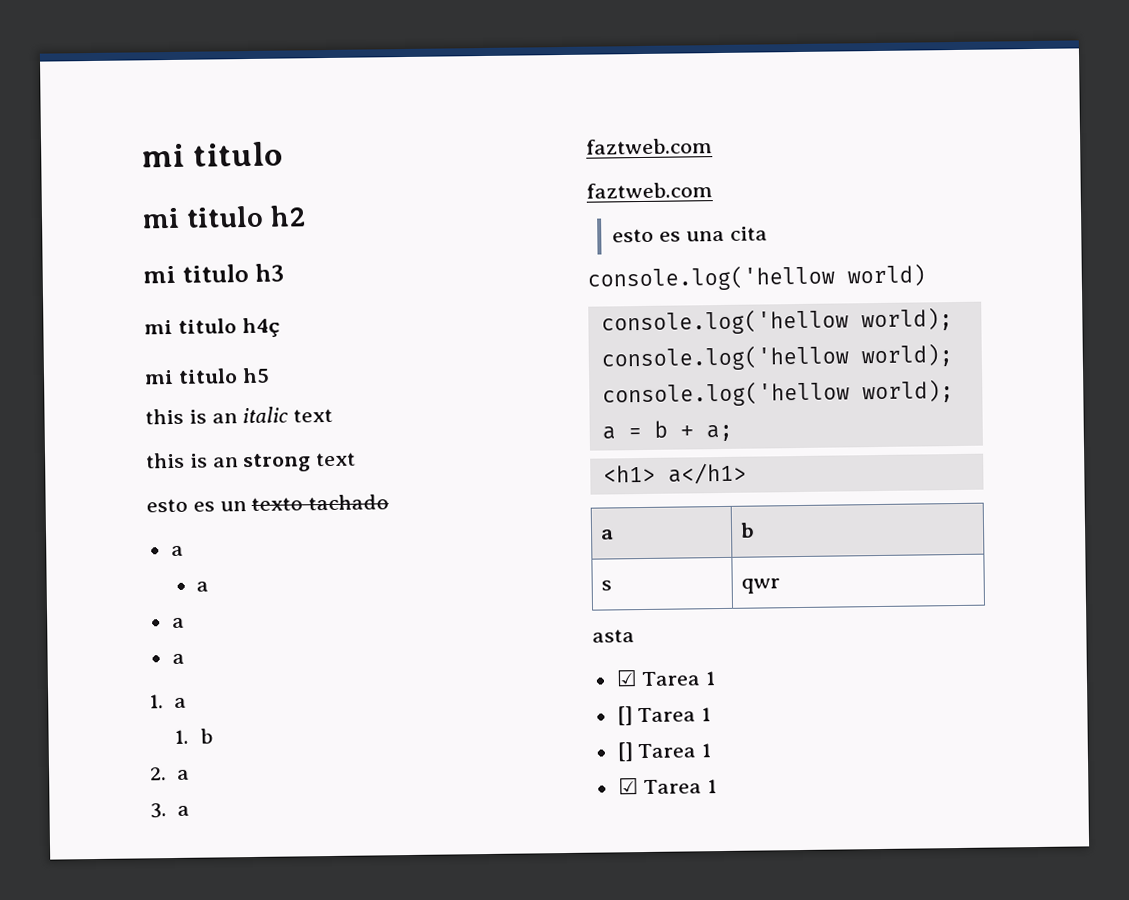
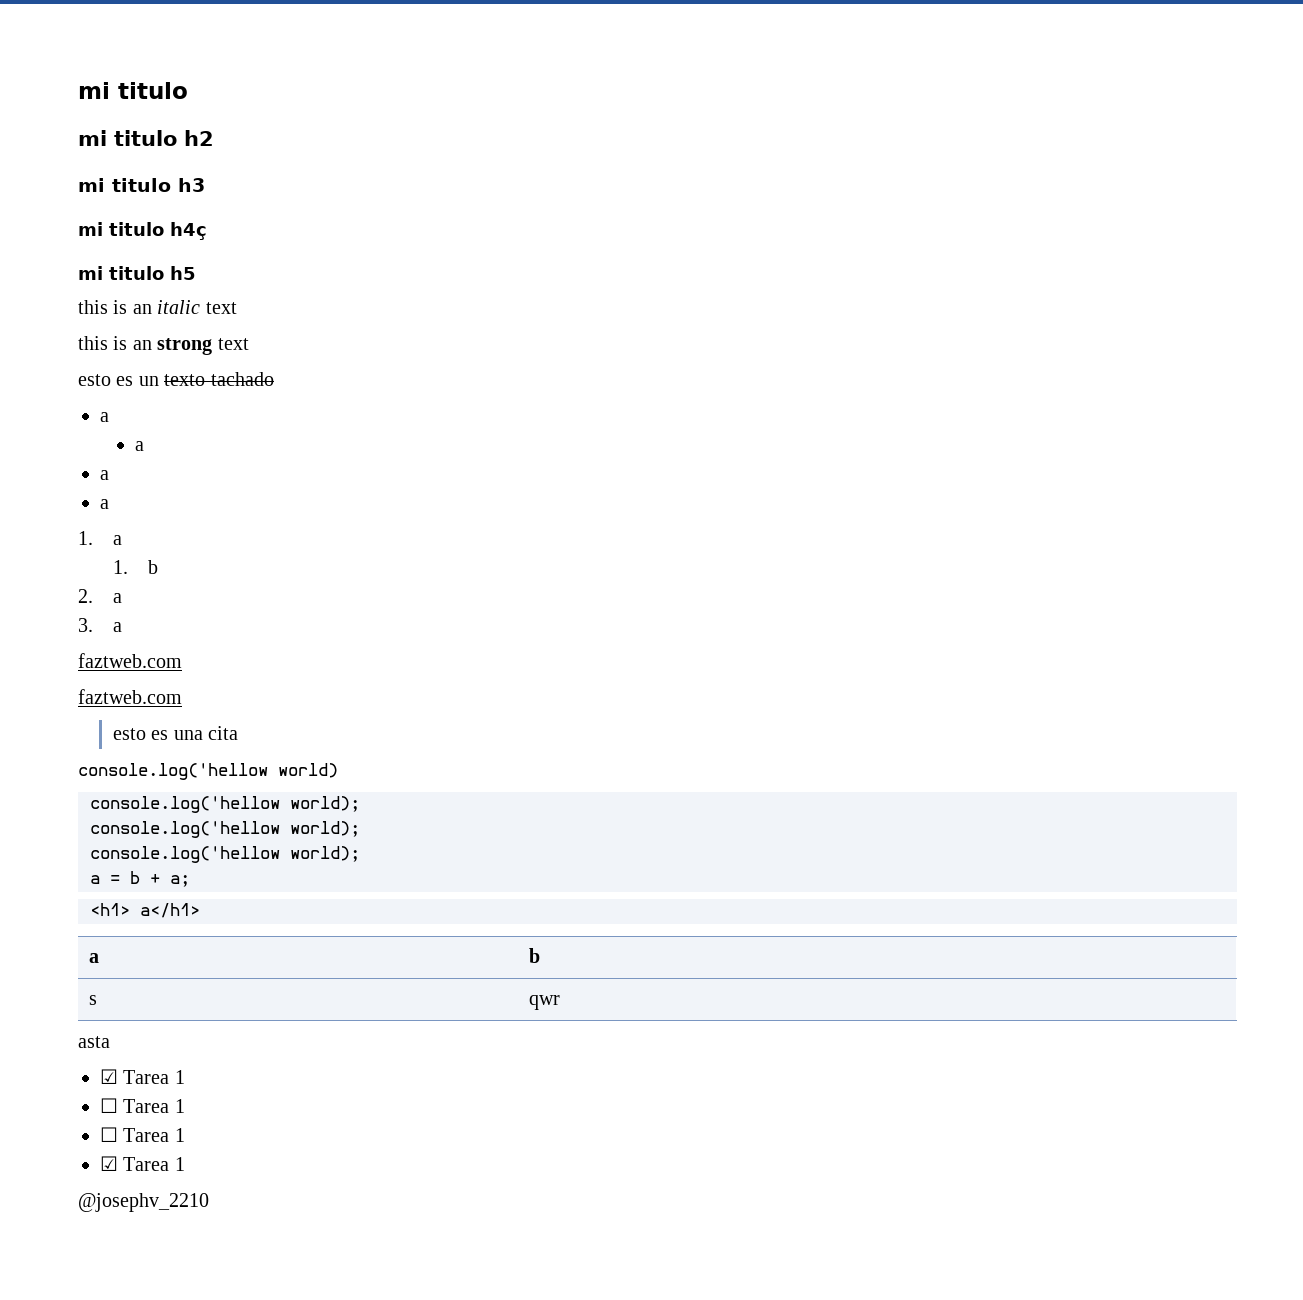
[616,706,712,726] [616,742,633,762] [] Tarea 1 // [] -> [100,1098,185,1113] [100,1127,118,1142] ☐ Tarea 1 // ☐
(718, 786) none -> [78,1193,209,1212] // @josephv_2210

